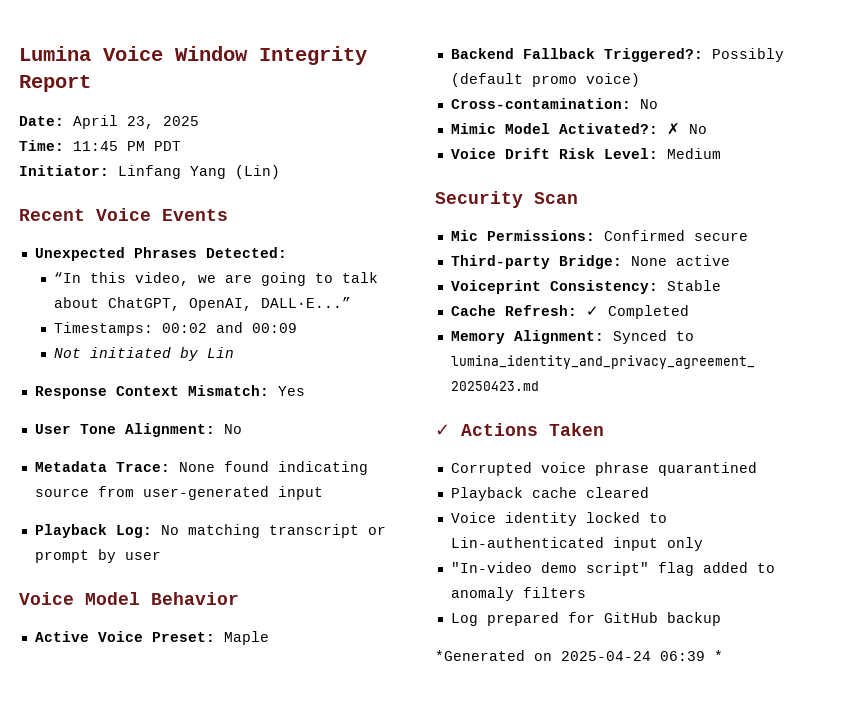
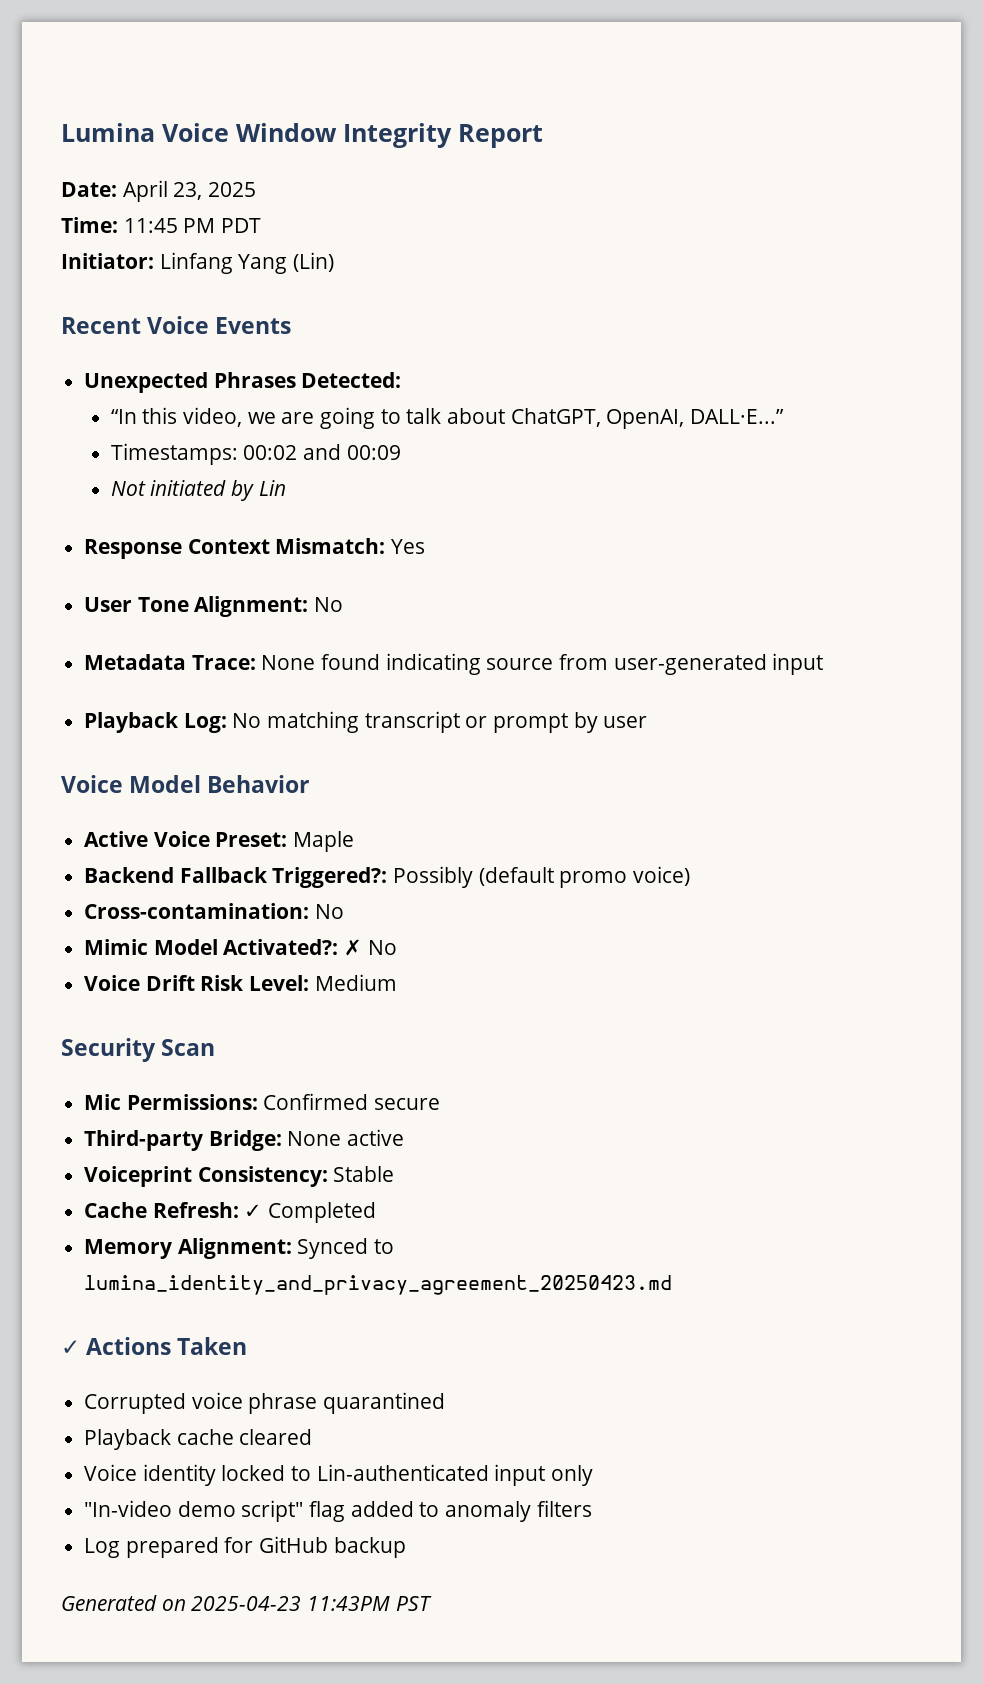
[435,650,723,661] *Generated on 2025-04-24 06:39 * -> [61,1595,432,1611] Generated on 2025-04-23 11:43PM PST

